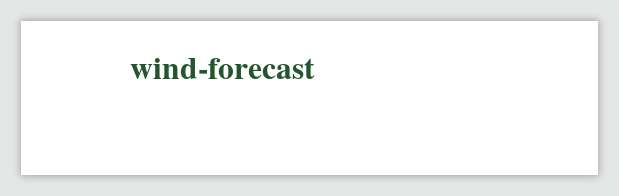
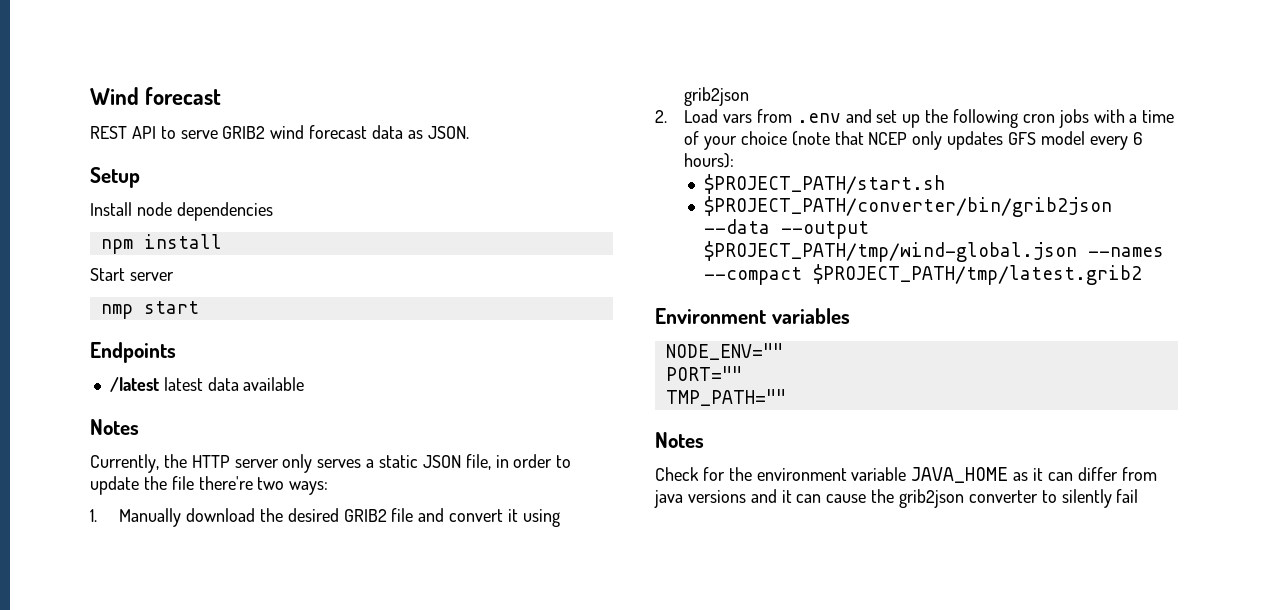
[130,58,315,79] wind-forecast -> [90,87,222,105] [90,125,469,139] [90,167,140,188] [90,202,273,221] [100,234,222,254] [90,268,174,281] [100,301,199,319] [90,342,176,363] [109,377,305,392] [90,419,139,435] [90,454,572,473] [90,476,329,495] [90,508,560,527] [684,87,750,106] [655,109,1175,128] [684,131,1142,150] [684,153,735,168] [703,174,945,194] [703,196,1112,217] [703,219,869,239] [703,241,1164,262] [703,264,1142,285] [655,308,850,324] [665,343,783,360] [665,366,742,381] [665,389,786,406] [655,432,704,448] [655,467,1157,483] [654,489,1139,508] Wind forecast // REST API to serve GRIB2 wind forecast data as JSON. // Setup // Install node dependencies // npm install // Start server // nmp start // Endpoints // /latest latest data available // Notes // Currently, the HTTP server only serves a static JSON file, in order to update the file there're two ways: // 1. Manually download the desired GRIB2 file and convert it using grib2json // 2. Load vars from .env and set up the following cron jobs with a time of your choice (note that NCEP only updates GFS model every 6 hours): // $PROJECT_PATH/start.sh // $PROJECT_PATH/converter/bin/grib2json --data --output $PROJECT_PATH/tmp/wind-global.json --names --compact $PROJECT_PATH/tmp/latest.grib2 // Environment variables // NODE_ENV="" // PORT="" // TMP_PATH="" // Notes // Check for the environment variable JAVA_HOME as it can differ from java versions and it can cause the grib2json converter to silently fail

